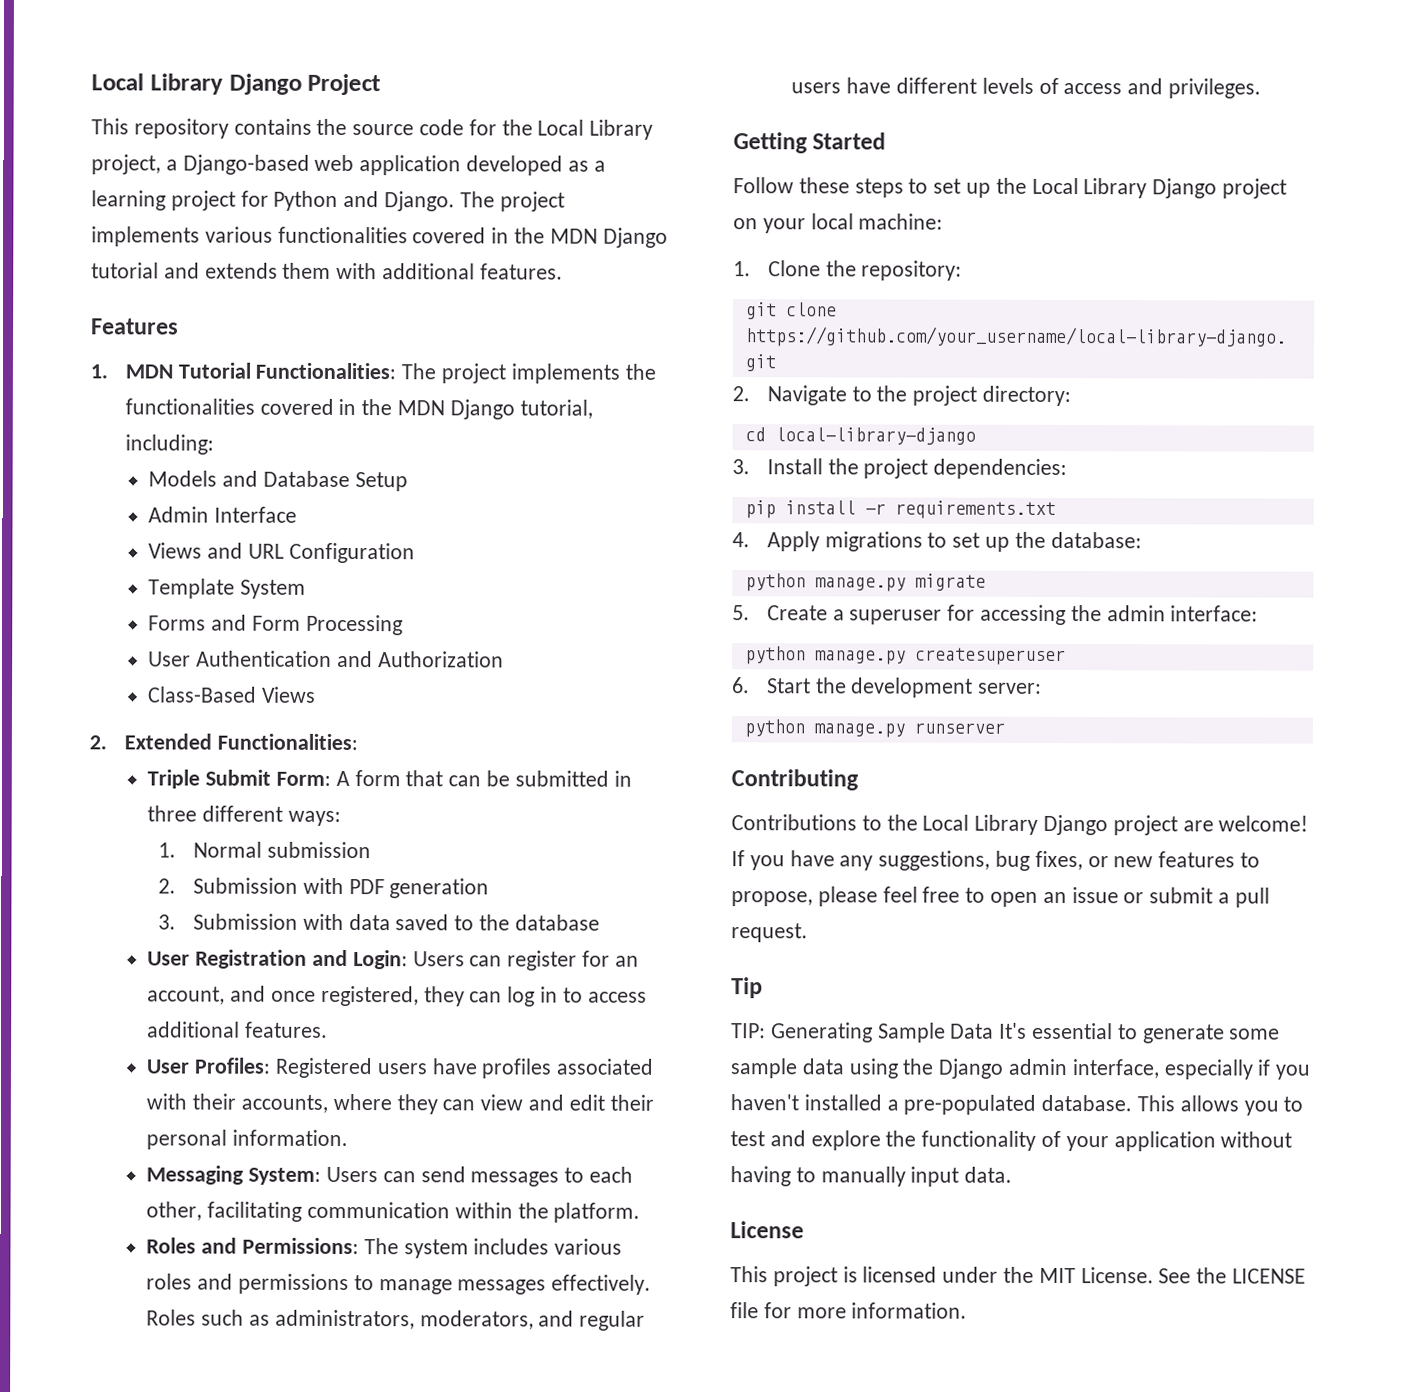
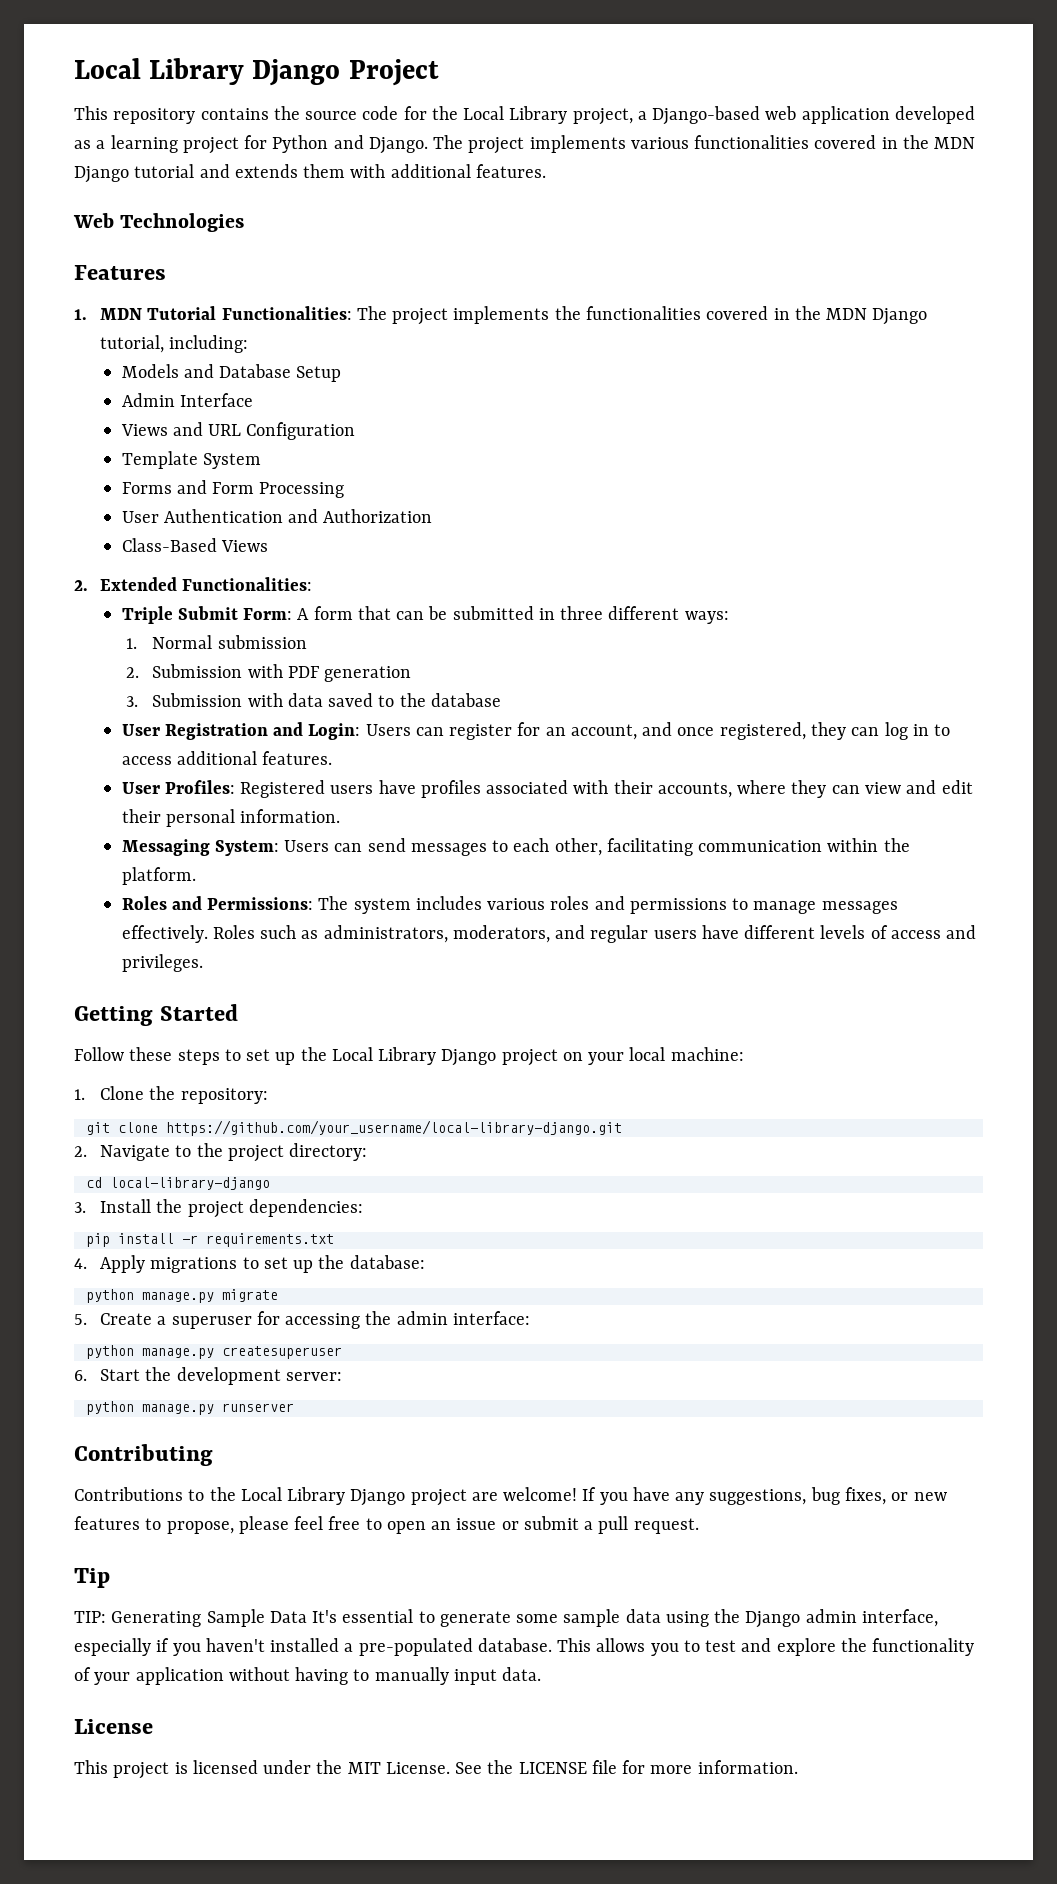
(563, 271) none -> [73,213,245,232] // Web Technologies

